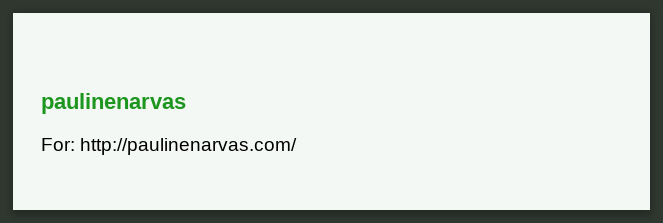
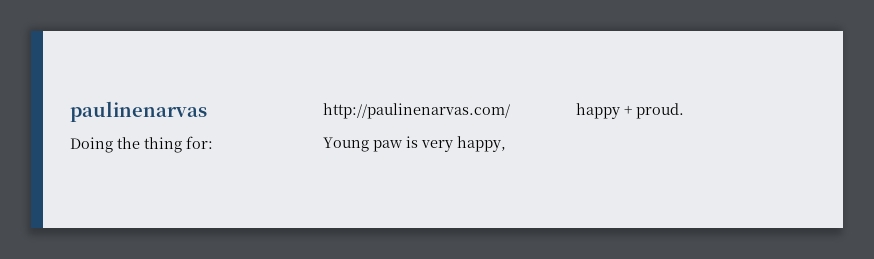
[41,138,298,155] For: http://paulinenarvas.com/ -> [70,136,213,153] [323,103,510,119] [323,136,506,152] [576,103,684,119] Doing the thing for: http://paulinenarvas.com/ // Young paw is very happy, happy + proud.

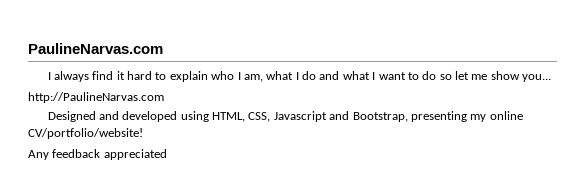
[70,101,207,122] [70,136,213,153] [323,103,510,119] [323,136,506,152] [576,103,684,119] paulinenarvas // Doing the thing for: http://paulinenarvas.com/ // Young paw is very happy, happy + proud. -> [28,43,163,54] [47,71,552,82] [28,92,164,103] [47,111,523,122] [28,128,143,139] [28,149,167,160] PaulineNarvas.com // I always find it hard to explain who I am, what I do and what I want to do so let me show you... // http://PaulineNarvas.com // Designed and developed using HTML, CSS, Javascript and Bootstrap, presenting my online CV/portfolio/website! // Any feedback appreciated

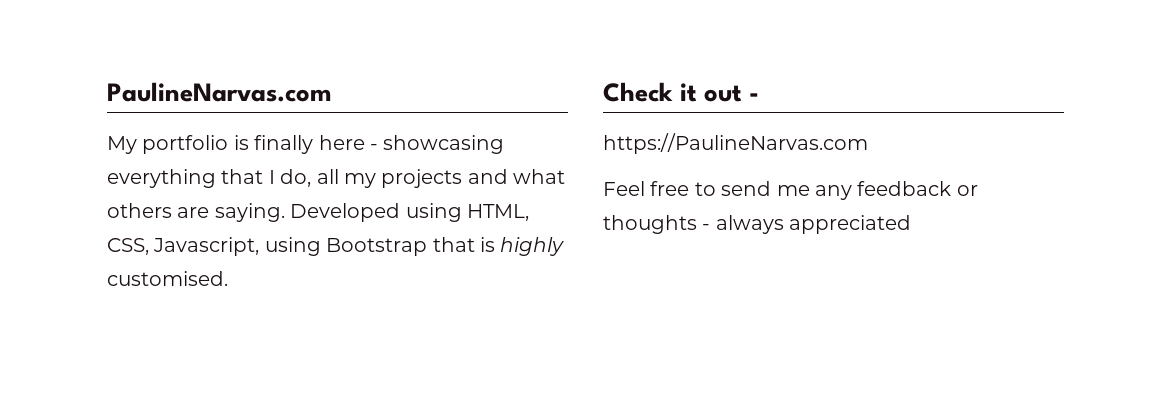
[47,71,552,82] [28,92,164,103] [47,111,523,122] [28,128,143,139] [28,149,101,160] I always find it hard to explain who I am, what I do and what I want to do so let me show you... // http://PaulineNarvas.com // Designed and developed using HTML, CSS, Javascript and Bootstrap, presenting my online CV/portfolio/website! // Any feedback -> [107,135,505,154] [107,169,566,188] [107,203,529,222] [107,237,565,256] [107,271,228,286] [603,82,760,102] [603,133,868,154] [603,181,978,200] [603,215,784,234] My portfolio is finally here - showcasing everything that I do, all my projects and what others are saying. Developed using HTML, CSS, Javascript, using Bootstrap that is highly customised. // Check it out - // https://PaulineNarvas.com // Feel free to send me any feedback or thoughts - always

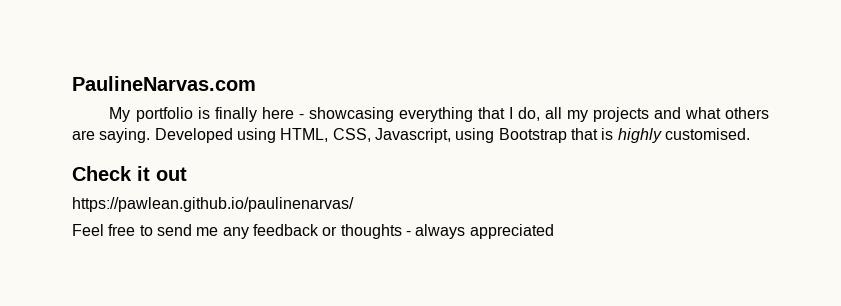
[749,93,760,101] [603,133,868,154] - // https://PaulineNarvas.com -> [72,197,354,212] // https://pawlean.github.io/paulinenarvas/

